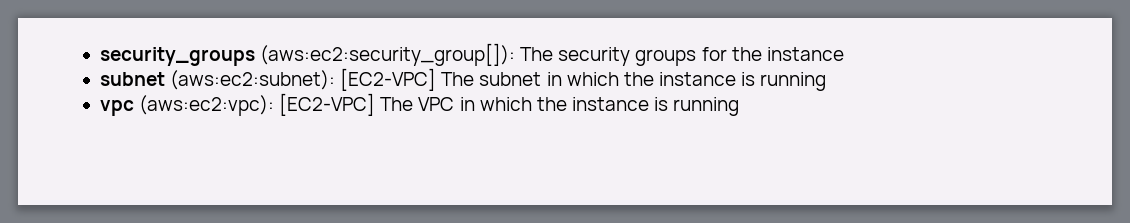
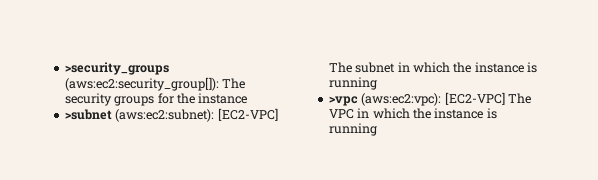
[99,47,255,66] security_groups -> [64,62,169,75] >security_groups
[99,72,165,86] subnet -> [64,109,112,120] >subnet
[99,100,134,116] vpc -> [328,96,358,106] >vpc

